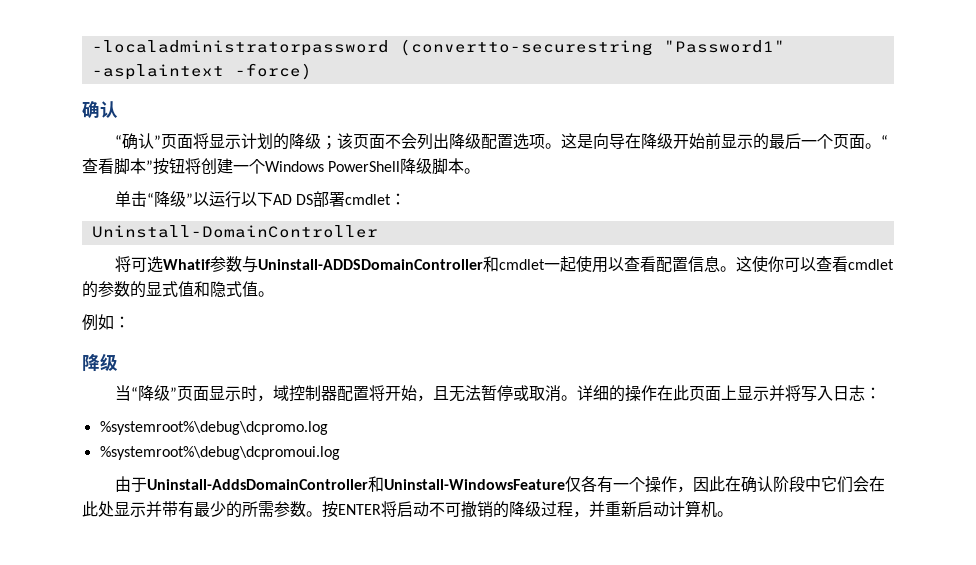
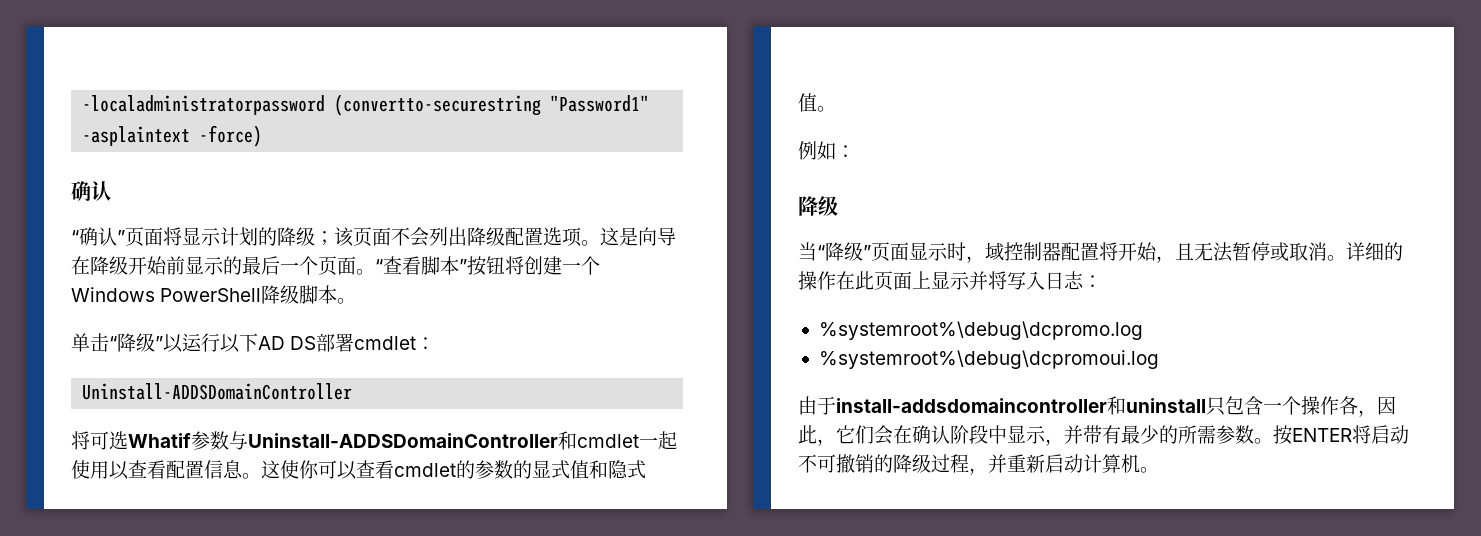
[91,225,378,238] Uninstall-DomainController -> [82,383,353,400] Uninstall-ADDSDomainController
[146,476,885,493] [82,501,146,517] Uninstall-AddsDomainController和Uninstall-WindowsFeature仅各有一个操作，因此在确认阶段中它们会在此处显示 -> [836,396,1396,417] [798,425,1064,446] install-addsdomaincontroller和uninstall只包含一个操作各，因此，它们会在确认阶段中显示，

